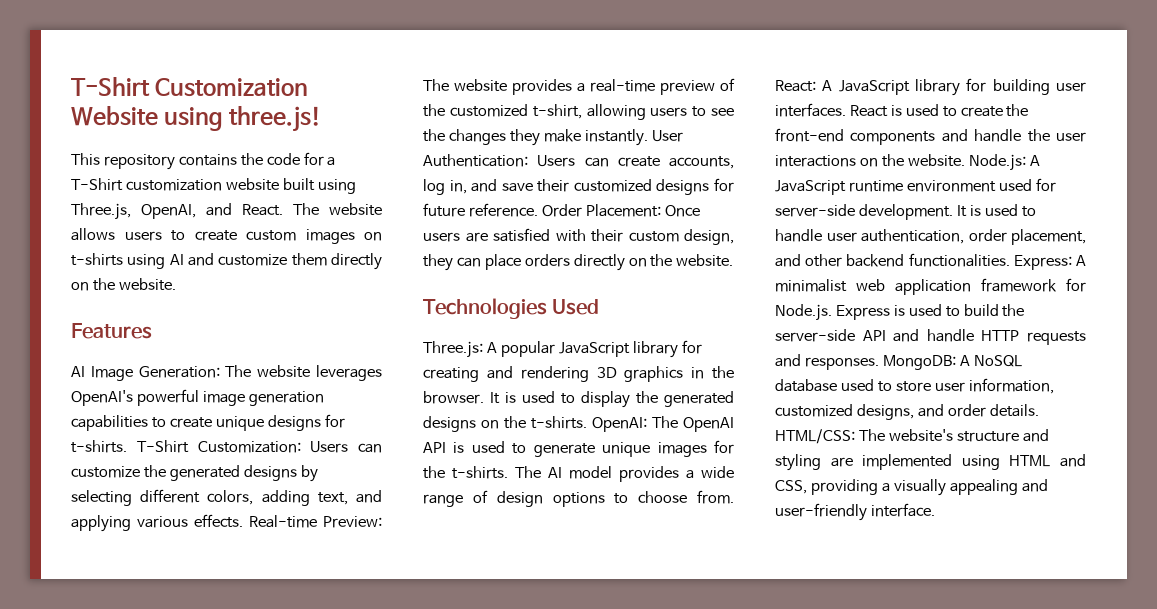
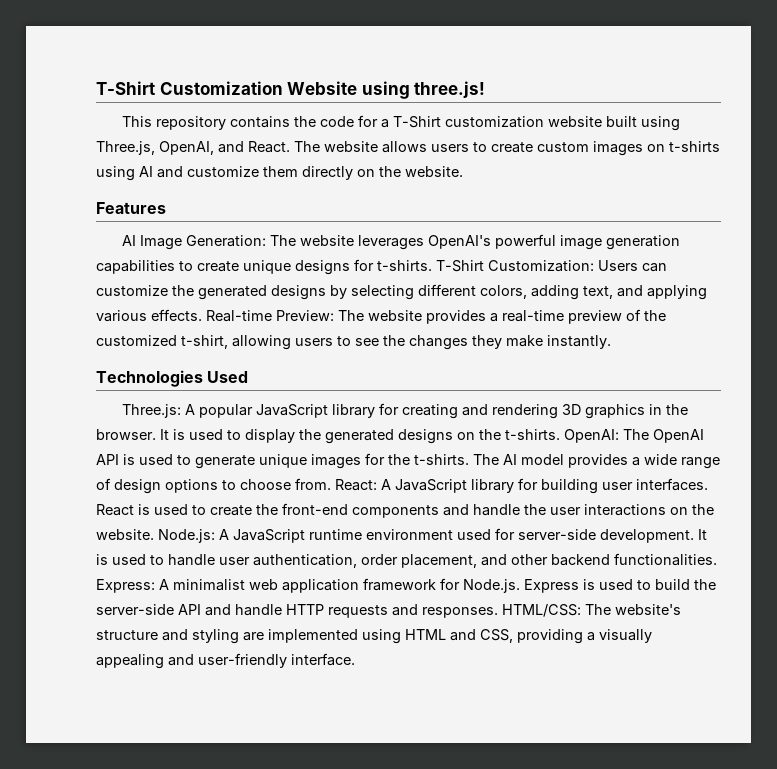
[651,130,683,142] [423,154,734,169] [423,178,734,195] [423,203,700,217] [423,228,734,245] [423,254,734,271] User Authentication: Users can create accounts, log in, and save their customized designs for future reference. Order Placement: Once users are satisfied with their custom design, they can place orders directly on the website. -> (611, 342) none
[882,355,1022,370] [775,378,1054,394] [775,404,1039,420] MongoDB: A NoSQL database used to store user information, customized designs, and order details. -> (498, 612) none

